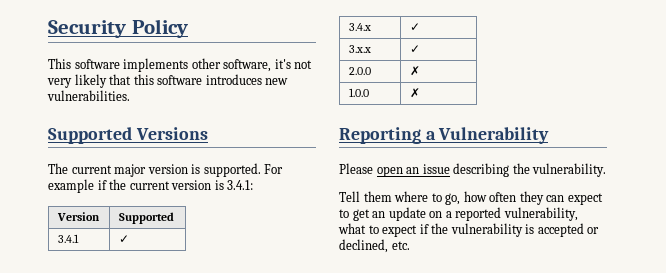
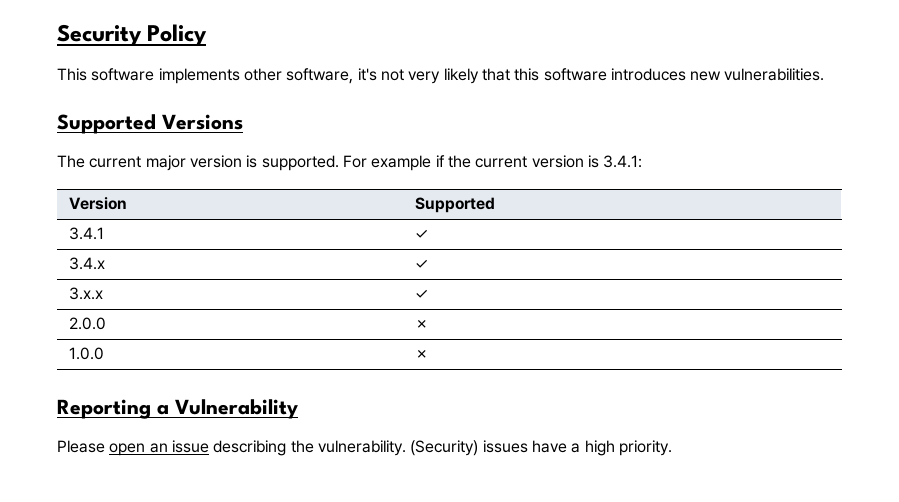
[339,191,603,205] [339,207,578,221] [338,223,600,237] [339,239,410,253] // Tell them where to go, how often they can expect to get an update on a reported vulnerability, what to expect if the vulnerability is accepted or declined, etc. -> [410,440,672,456] (Security) issues have a high priority.

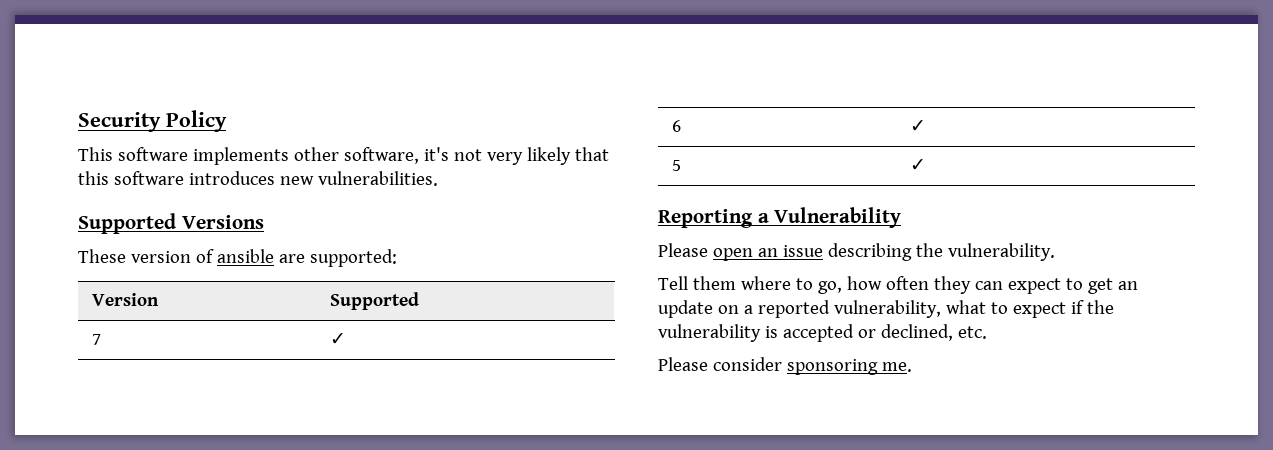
[57,155,643,171] The current major version is supported. For example if the current version is 3.4.1: -> [78,249,397,267] These version of ansible are supported:
[69,227,105,240] [415,229,429,239] [69,257,106,270] [415,259,429,269] [69,287,104,300] [415,289,429,299] [69,317,107,330] [415,320,430,329] [69,347,105,360] [415,350,430,359] 3.4.1 | ✓ // 3.4.x | ✓ // 3.x.x | ✓ // 2.0.0 | ✗ // 1.0.0 | ✗ -> [91,334,101,345] [329,333,346,345] [671,120,681,132] [909,120,926,132] [671,160,681,171] [909,159,926,171] 7 | ✓ // 6 | ✓ // 5 | ✓
[410,440,672,456] (Security) issues have a high priority. -> [658,276,1138,294] [658,300,1114,318] [658,324,987,342] [658,357,912,375] // Tell them where to go, how often they can expect to get an update on a reported vulnerability, what to expect if the vulnerability is accepted or declined, etc. // Please consider sponsoring me.

